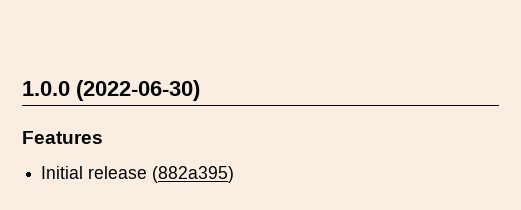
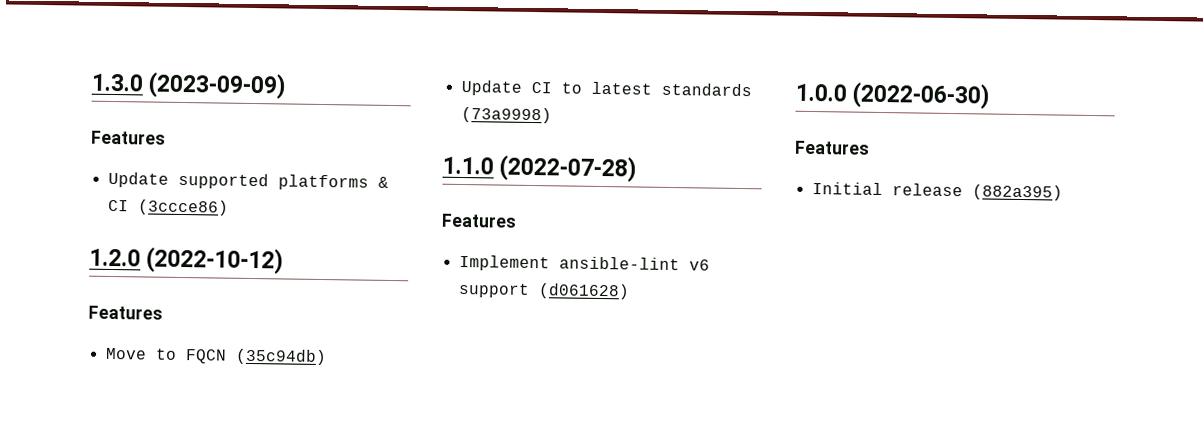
(22, 88) none -> [91,71,288,100] [91,130,166,145] [107,171,389,191] [107,199,229,216] [89,246,285,275] [88,305,163,320] [104,347,327,366] [460,79,752,97] [460,106,552,124] [442,154,638,183] [441,213,517,228] [458,254,710,272] [457,282,630,300] 1.3.0 (2023-09-09) // Features // Update supported platforms & CI (3ccce86) // 1.2.0 (2022-10-12) // Features // Move to FQCN (35c94db) // Update CI to latest standards (73a9998) // 1.1.0 (2022-07-28) // Features // Implement ansible-lint v6 support (d061628) //

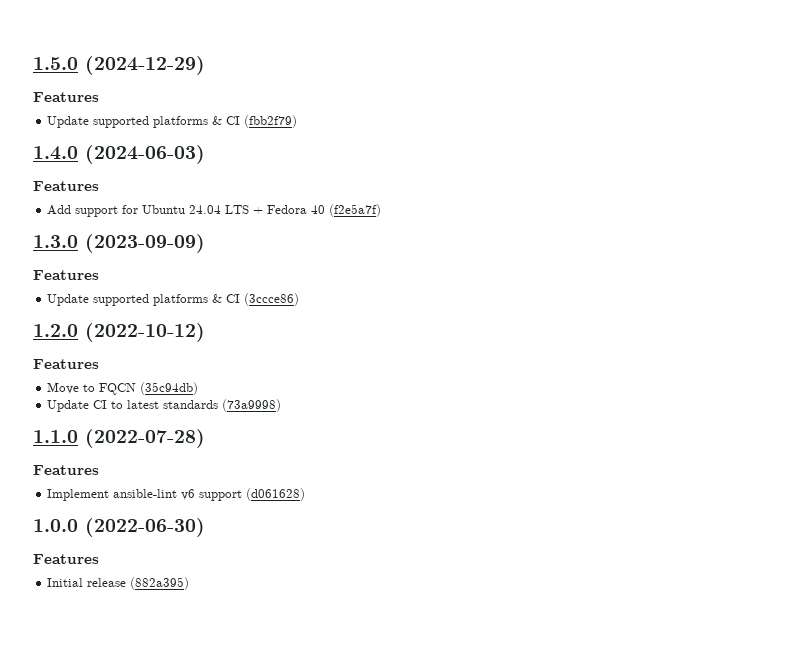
(91, 82) none -> [33,56,205,75] [33,92,99,102] [47,115,298,128] [33,145,205,164] [33,181,99,191] [47,204,382,217] 1.5.0 (2024-12-29) // Features // Update supported platforms & CI (fbb2f79) // 1.4.0 (2024-06-03) // Features // Add support for Ubuntu 24.04 LTS + Fedora 40 (f2e5a7f) //

